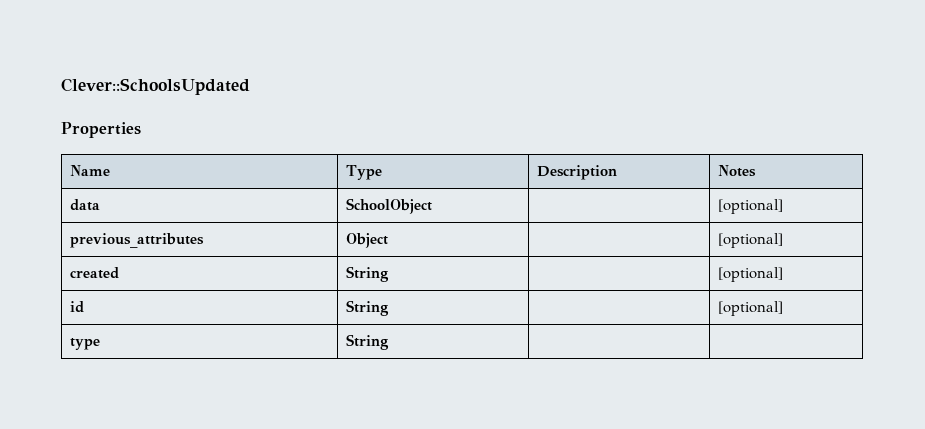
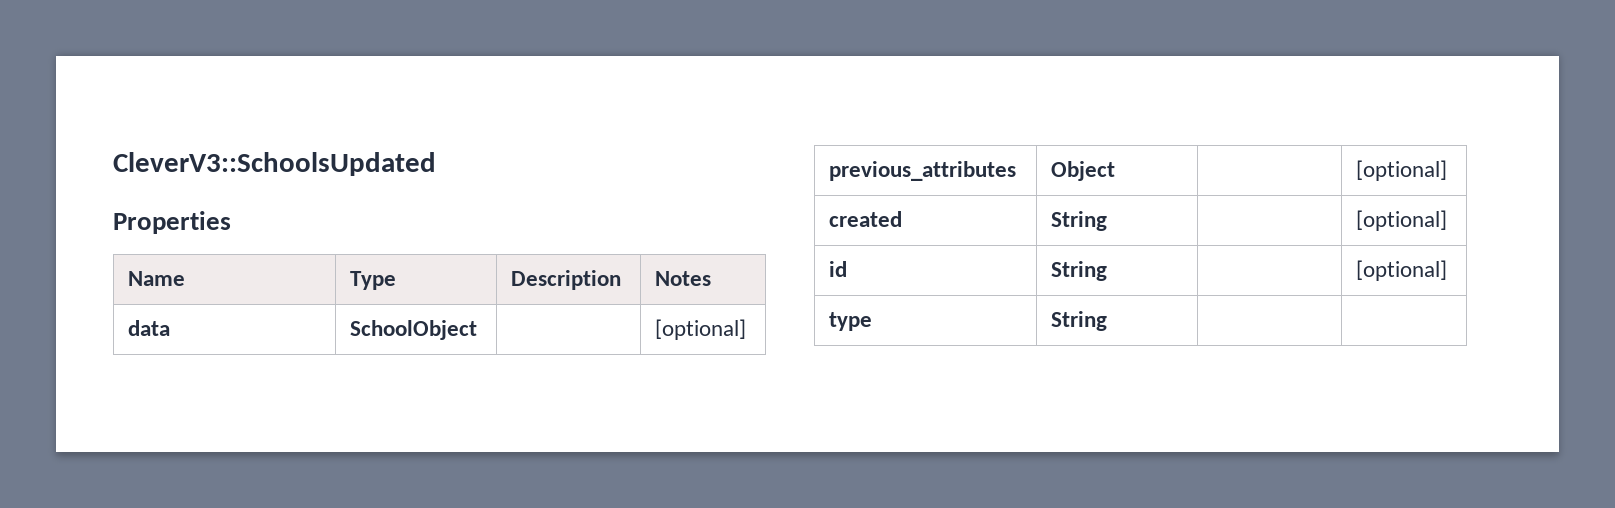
[61,78,250,95] Clever::SchoolsUpdated -> [113,152,436,176] CleverV3::SchoolsUpdated

